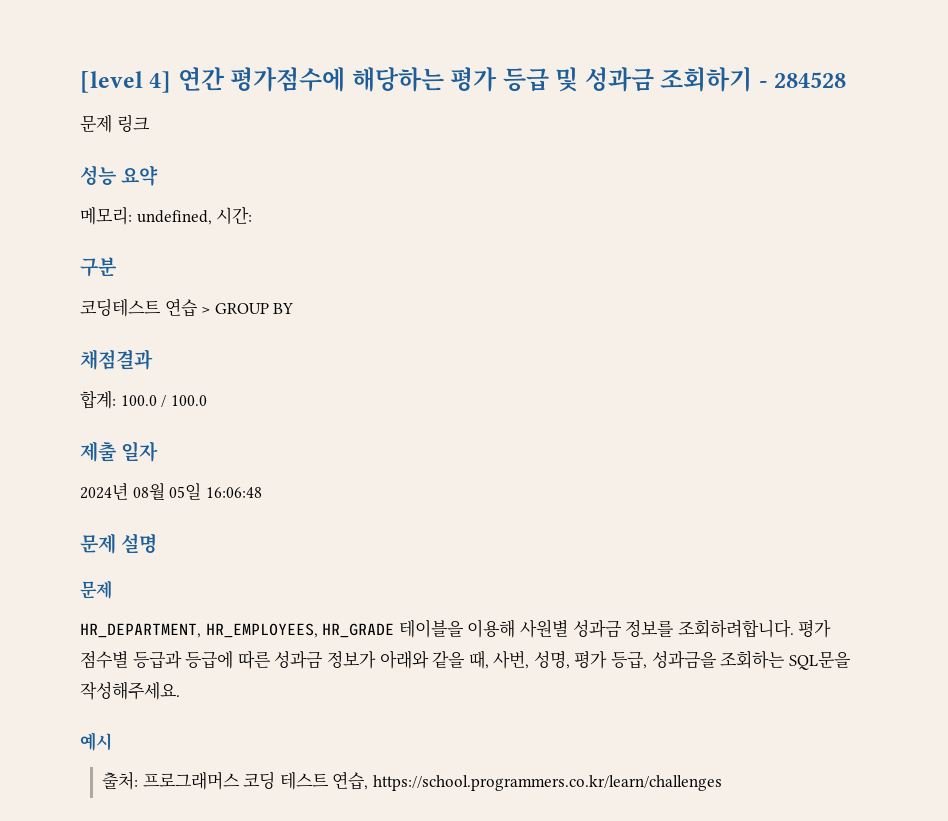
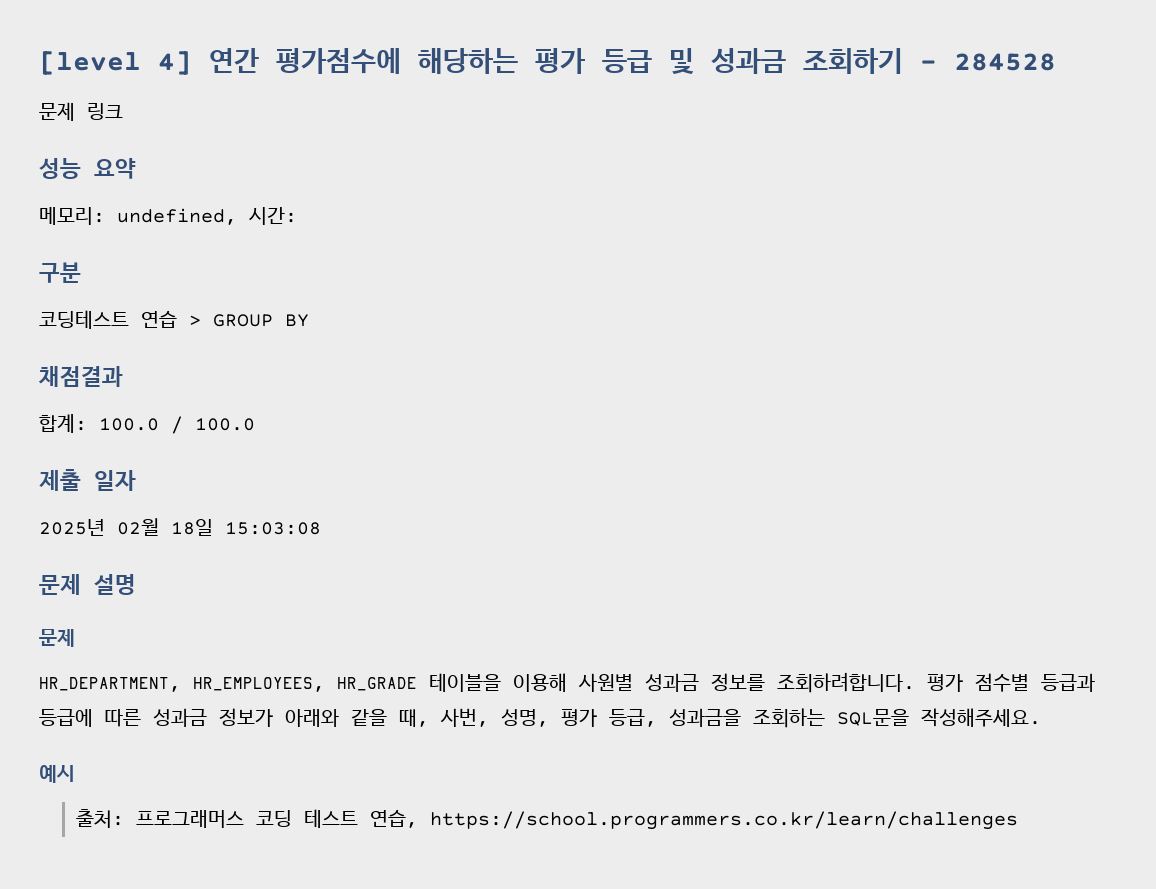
[80,483,262,500] 2024년 08월 05일 16:06:48 -> [39,518,321,536] 2025년 02월 18일 15:03:08

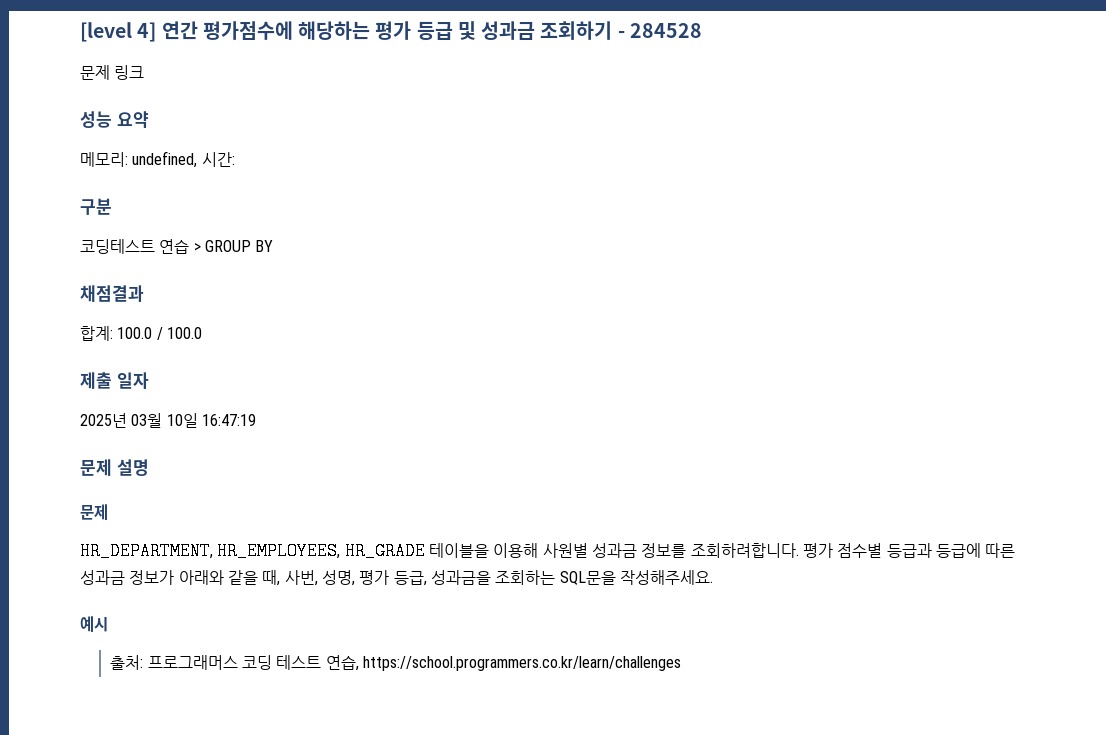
[117,518,321,536] 02월 18일 15:03:08 -> [131,413,256,428] 03월 10일 16:47:19

